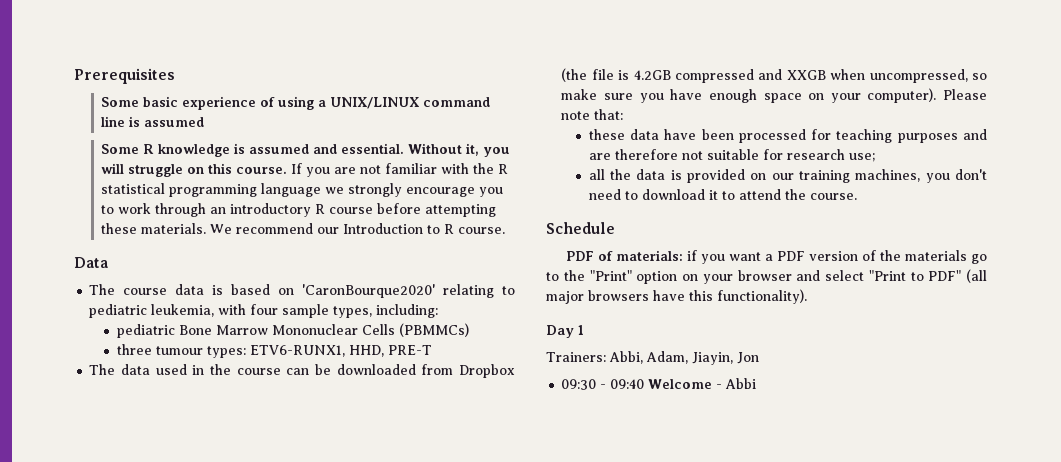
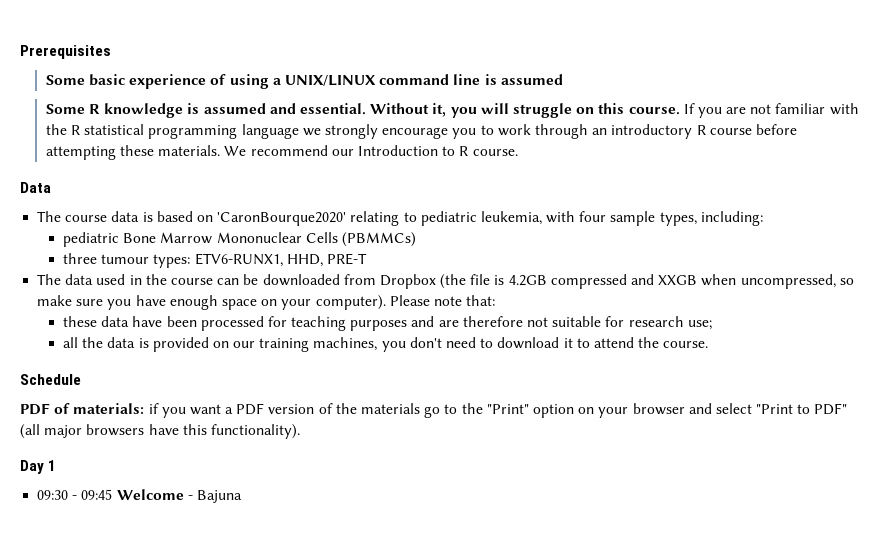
[546,351,759,365] // Trainers: Abbi, Adam, Jiayin, Jon -> (57, 465) none
[610,379,645,389] 09:40 -> [81,489,113,500] 09:45
[725,378,757,389] Abbi -> [196,490,242,503] Bajuna

